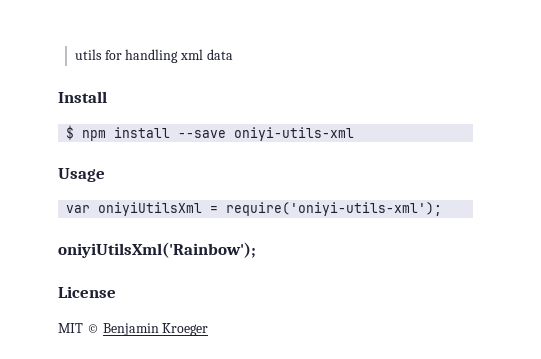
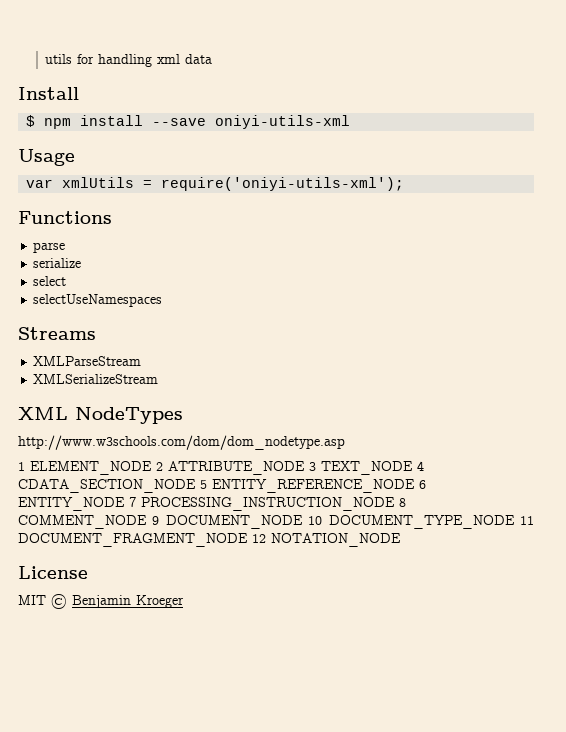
[98,202,203,216] oniyiUtilsXml -> [62,177,135,188] xmlUtils
[58,242,256,258] oniyiUtilsXml('Rainbow'); -> [18,211,112,224] [33,242,66,253] [33,258,82,268] [33,276,67,286] [33,294,163,307] [18,327,96,340] [33,356,142,366] [33,374,159,384] [18,407,183,424] [18,435,345,450] [18,461,424,475] [18,479,426,493] [18,497,406,511] [18,515,534,529] [18,533,401,547] Functions // parse // serialize // select // selectUseNamespaces // Streams // XMLParseStream // XMLSerializeStream // XML NodeTypes // http://www.w3schools.com/dom/dom_nodetype.asp // 1 ELEMENT_NODE 2 ATTRIBUTE_NODE 3 TEXT_NODE 4 CDATA_SECTION_NODE 5 ENTITY_REFERENCE_NODE 6 ENTITY_NODE 7 PROCESSING_INSTRUCTION_NODE 8 COMMENT_NODE 9 DOCUMENT_NODE 10 DOCUMENT_TYPE_NODE 11 DOCUMENT_FRAGMENT_NODE 12 NOTATION_NODE

